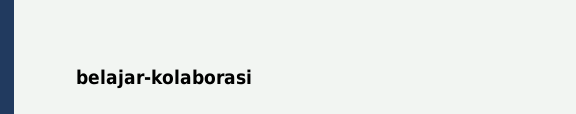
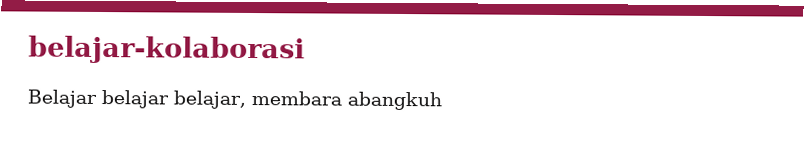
(252, 79) none -> [27,89,442,111] // Belajar belajar belajar, membara abangkuh

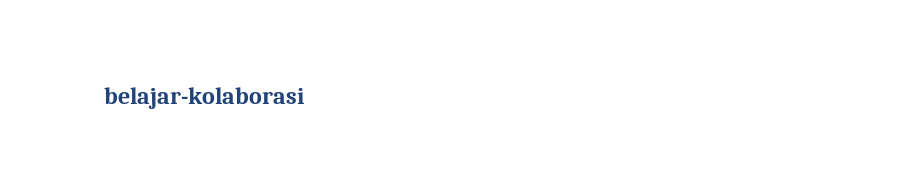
[27,89,442,111] // Belajar belajar belajar, membara abangkuh -> (305, 98) none

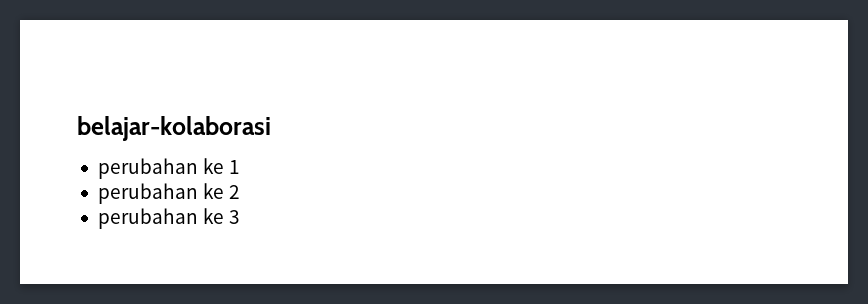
(305, 98) none -> [97,158,241,179] [97,183,241,204] [97,208,241,229] // perubahan ke 1 // perubahan ke 2 // perubahan ke 3

